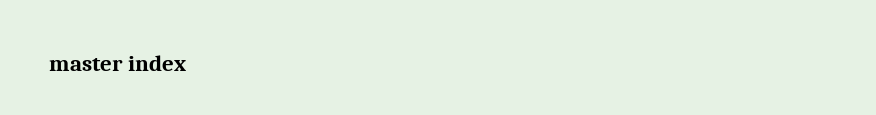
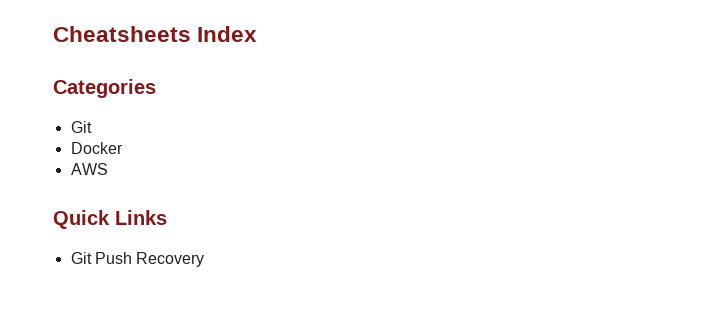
[49,55,187,71] master index -> [53,26,258,42] [53,79,156,98] [70,121,92,133] [70,142,123,154] [70,163,108,175] [53,210,167,229] [70,252,205,267] Cheatsheets Index // Categories // Git // Docker // AWS // Quick Links // Git Push Recovery

